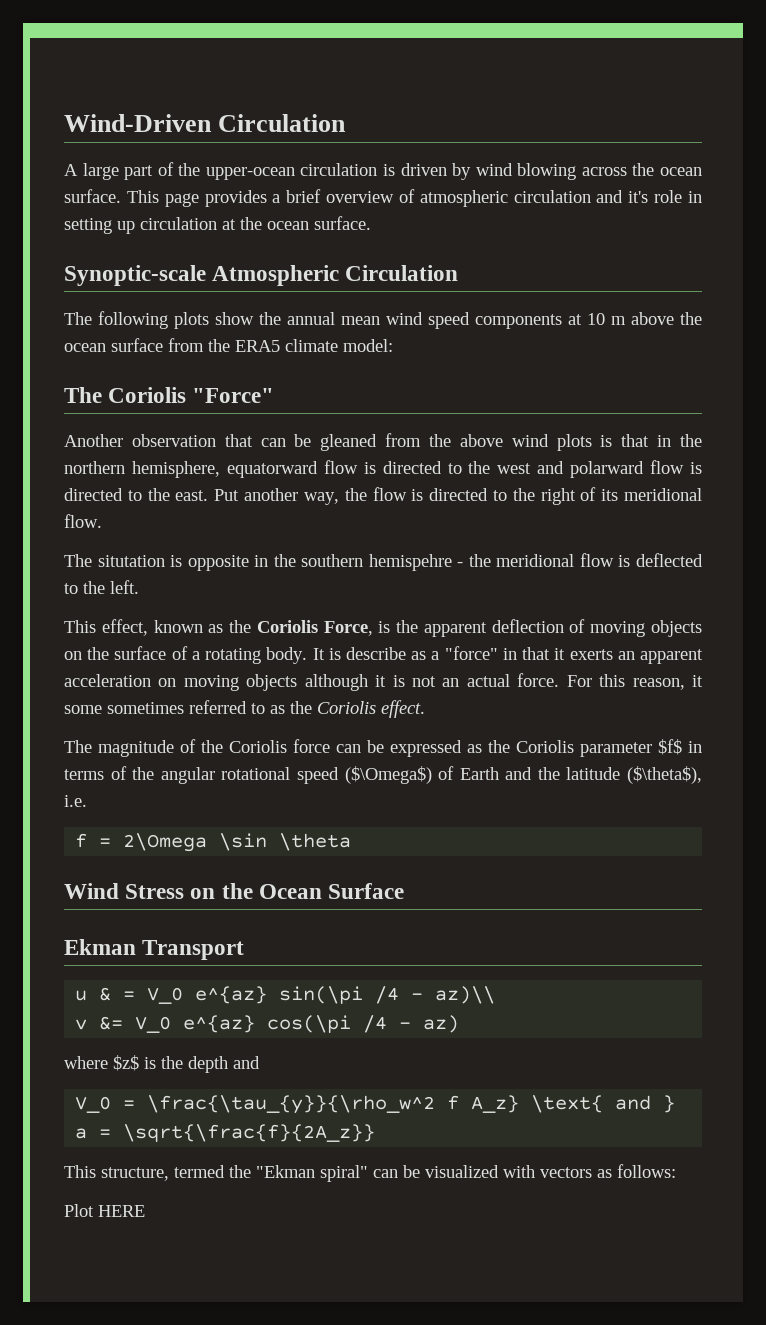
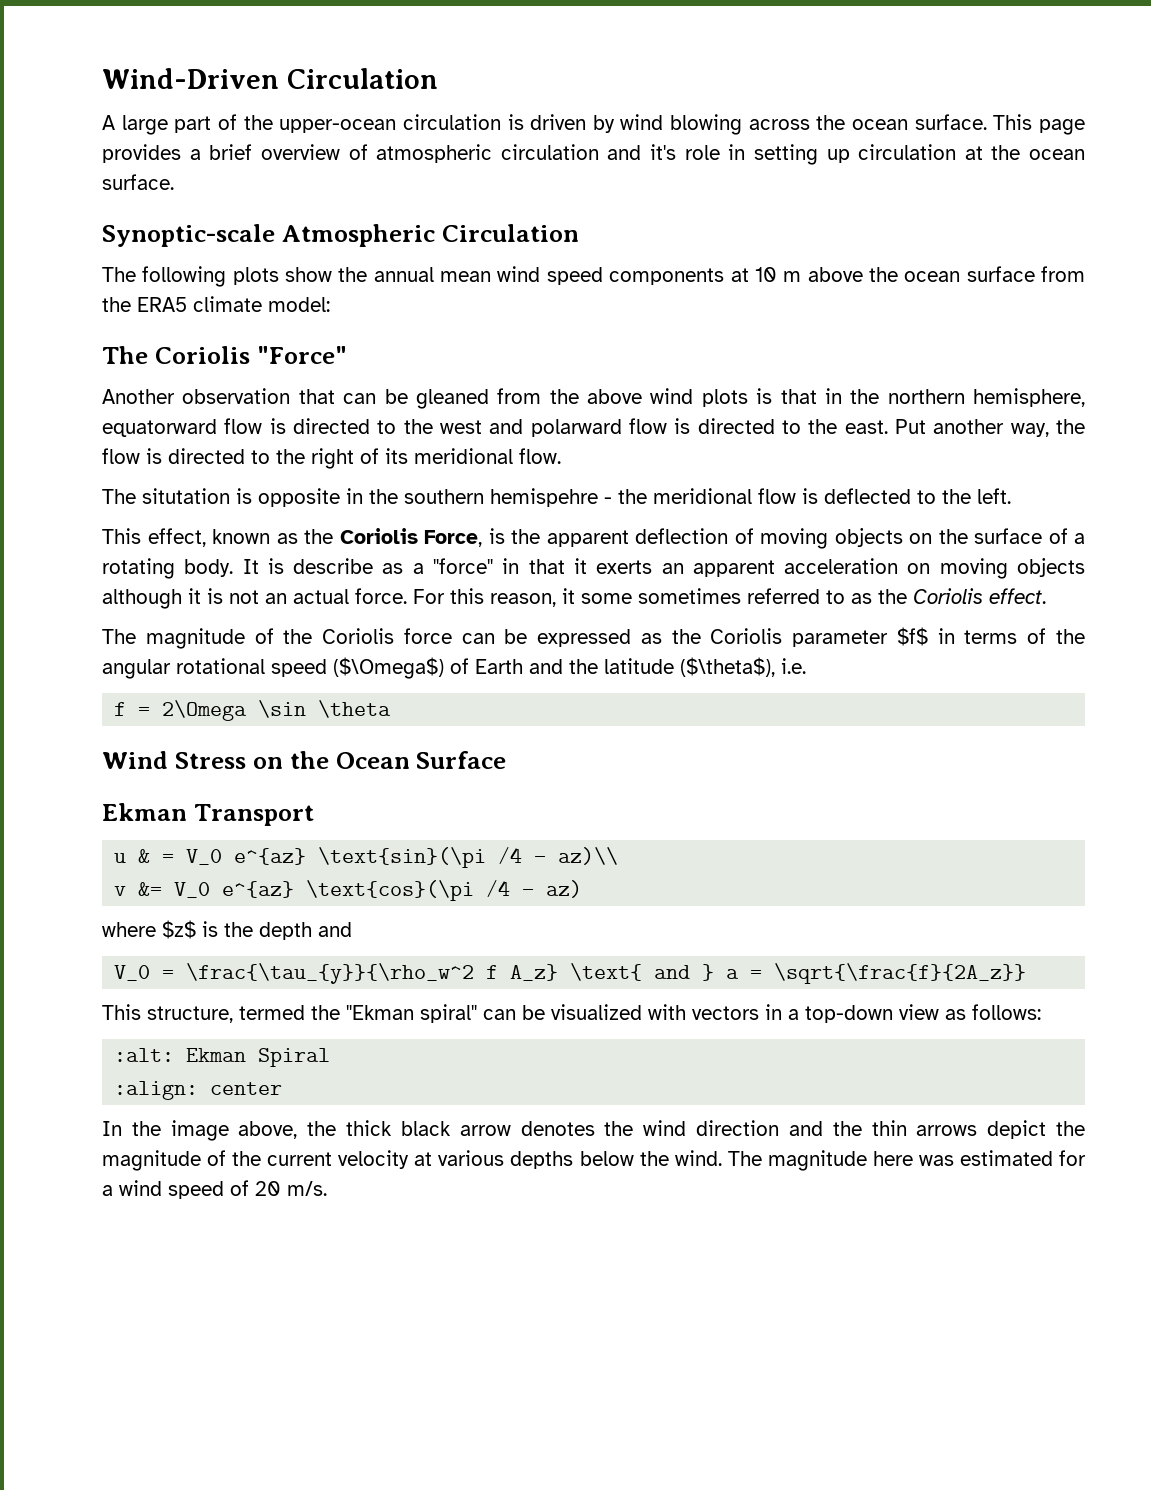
[279,986,364,1004] sin(\pi -> [318,847,487,868] \text{sin}(\pi
[267,1015,352,1033] cos(\pi -> [306,880,475,901] \text{cos}(\pi
[597,1164,676,1178] [64,1204,145,1217] as follows: // Plot HERE -> [765,1004,1041,1023] [114,1048,331,1067] [114,1081,283,1100] [102,1120,1086,1141] [102,1150,1086,1171] [102,1180,327,1199] in a top-down view as follows: // :alt: Ekman Spiral // :align: center // In the image above, the thick black arrow denotes the wind direction and the thin arrows depict the magnitude of the current velocity at various depths below the wind. The magnitude here was estimated for a wind speed of 20 m/s.

